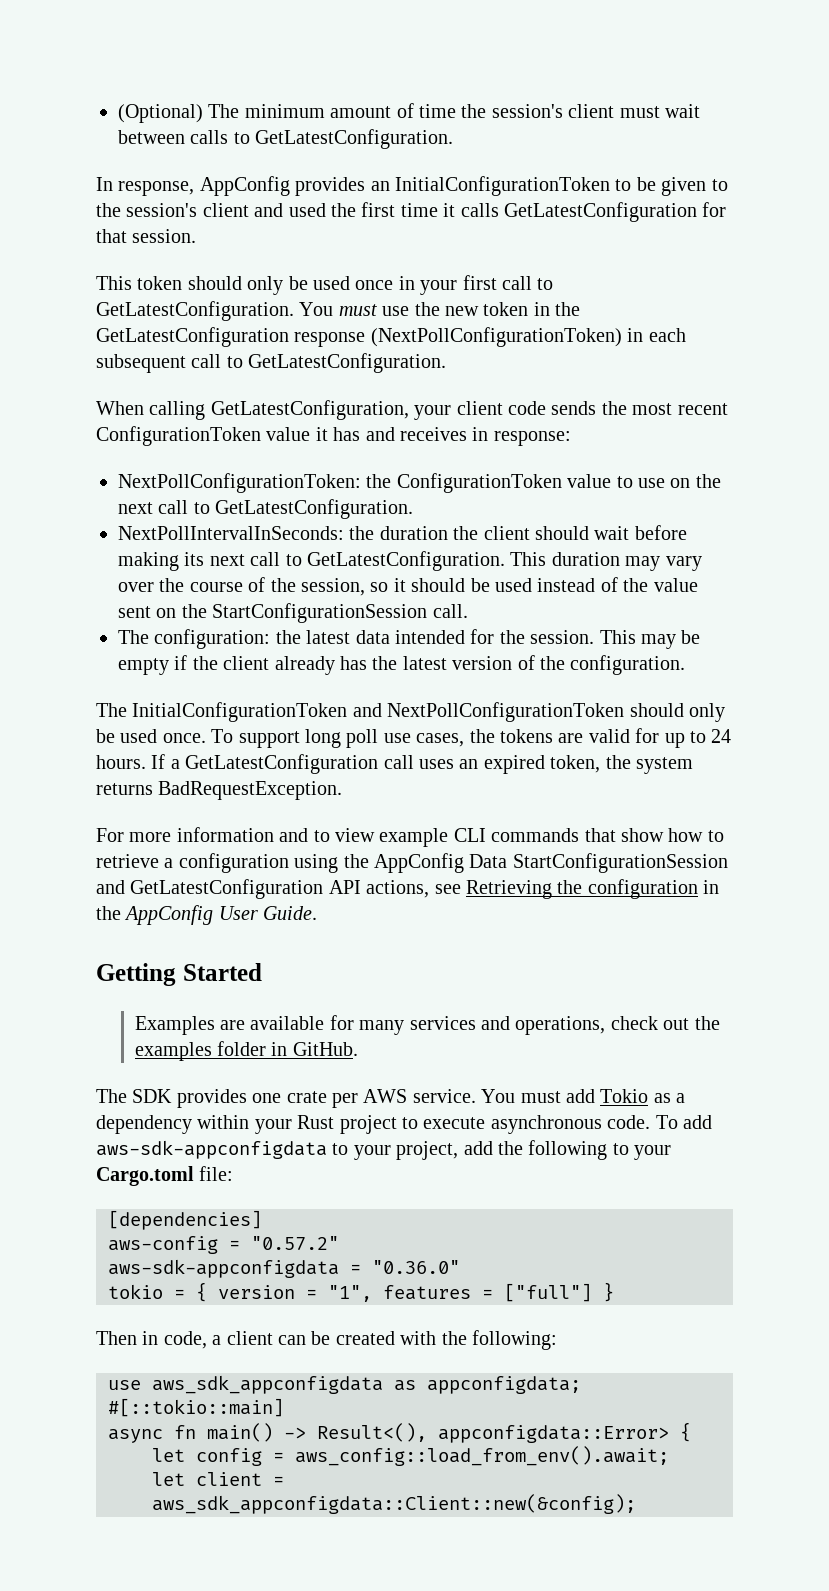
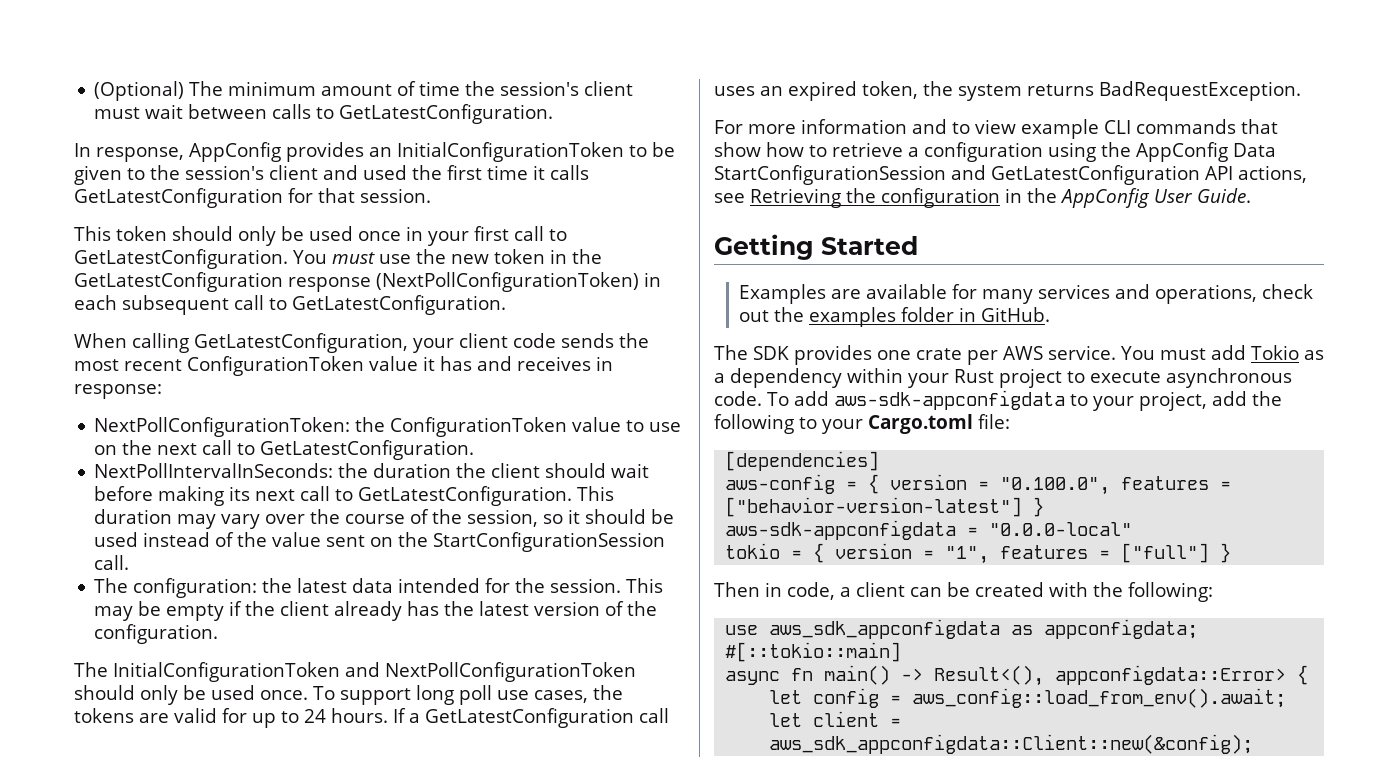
[251,1236,339,1250] "0.57.2" -> [868,474,1232,495] [725,497,1045,517] { version = "0.100.0", features = ["behavior-version-latest"] }
[372,1260,460,1274] "0.36.0" -> [989,522,1133,536] "0.0.0-local"

